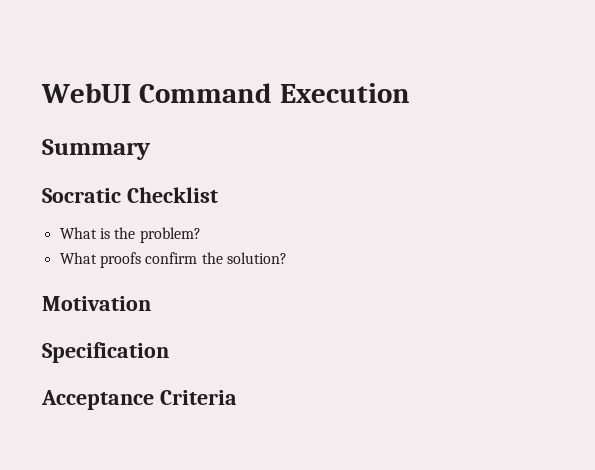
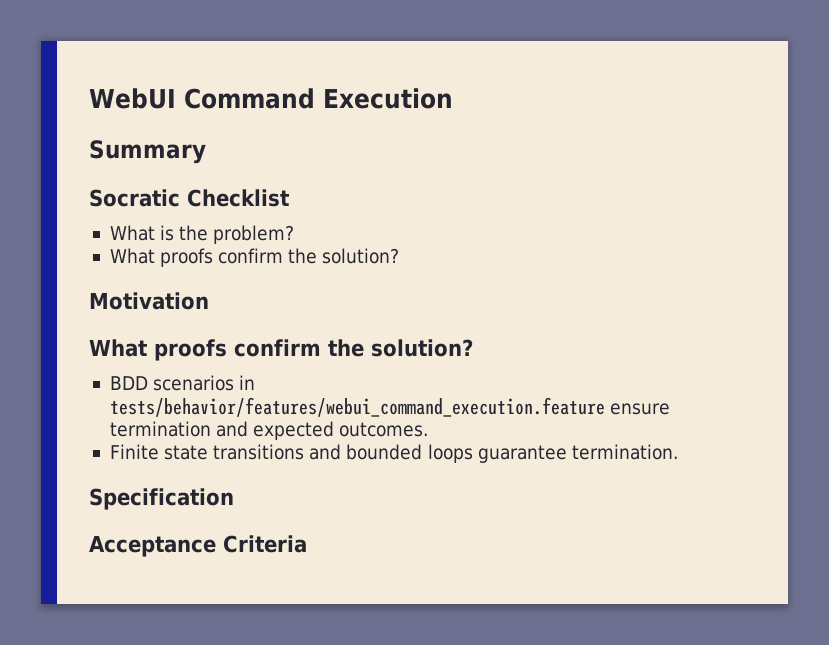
(151, 303) none -> [89,339,473,361] [109,375,256,391] [109,397,671,417] [109,421,429,440] [109,444,678,463] // What proofs confirm the solution? // BDD scenarios in tests/behavior/features/webui_command_execution.feature ensure termination and expected outcomes. // Finite state transitions and bounded loops guarantee termination.

